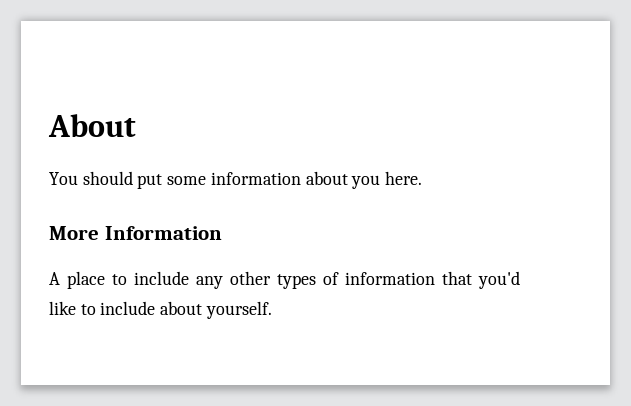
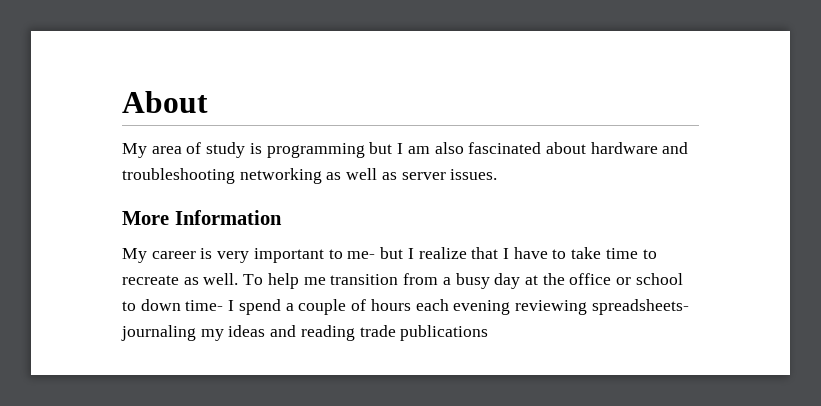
[49,171,423,189] [49,226,222,240] [49,271,520,289] [49,301,272,319] You should put some information about you here. // More Information // A place to include any other types of information that you'd like to include about yourself. -> [122,142,689,158] [122,168,498,184] [122,210,282,225] [122,247,657,263] [122,273,683,289] [122,299,689,315] [121,325,489,341] My area of study is programming but I am also fascinated about hardware and troubleshooting networking as well as server issues. // More Information // My career is very important to me- but I realize that I have to take time to recreate as well. To help me transition from a busy day at the office or school to down time- I spend a couple of hours each evening reviewing spreadsheets- journaling my ideas and reading trade publications

